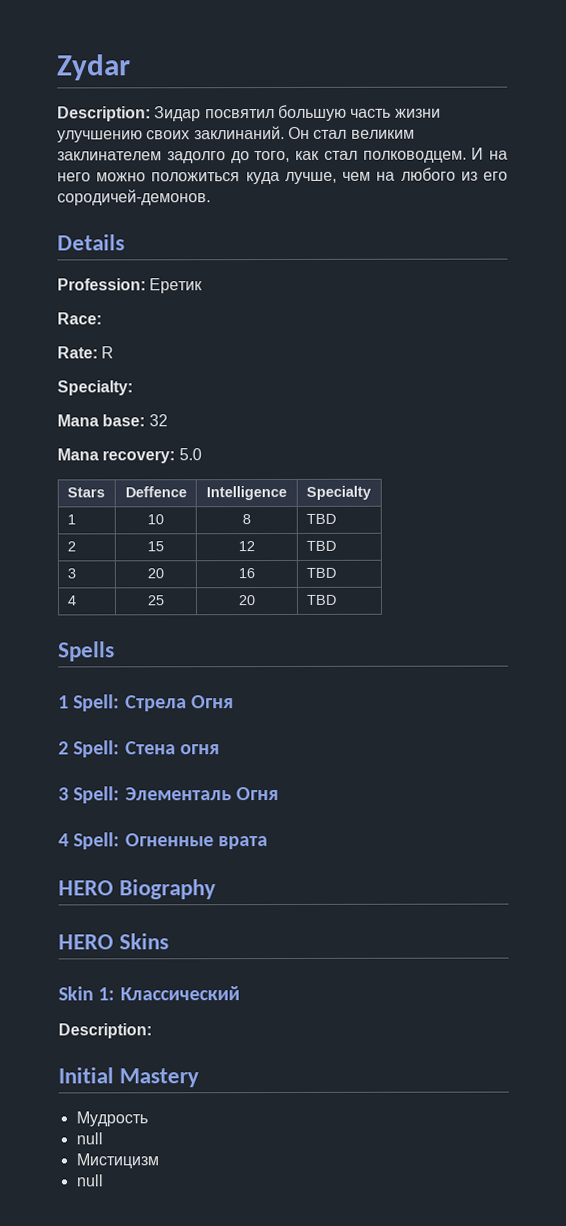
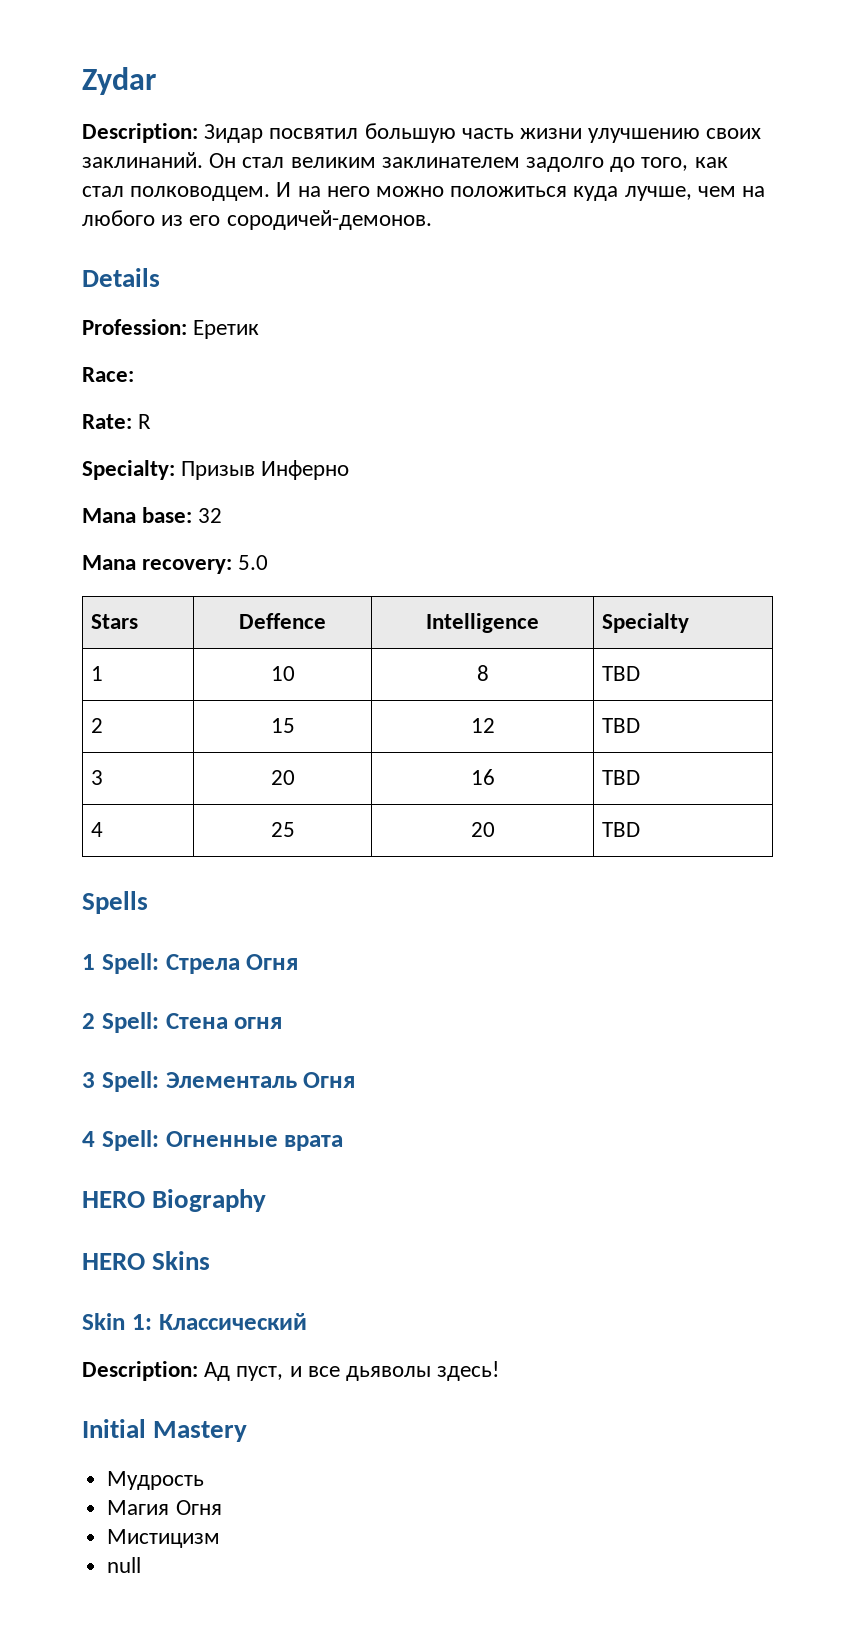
(133, 388) none -> [181,460,350,480] Призыв Инферно
(152, 1031) none -> [204,1361,500,1381] Ад пуст, и все дьяволы здесь!
[75,1132,103,1145] null -> [107,1500,222,1515] Магия Огня

